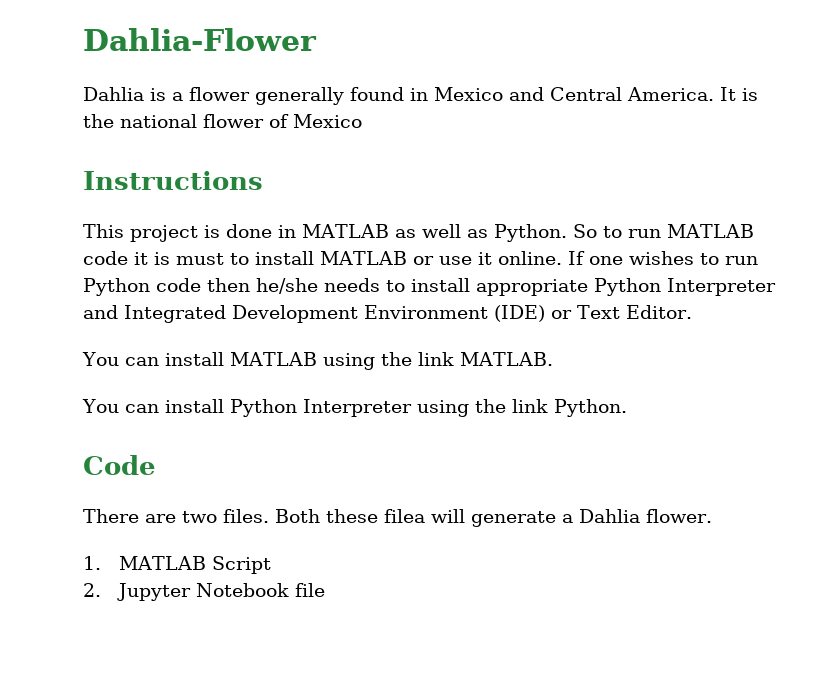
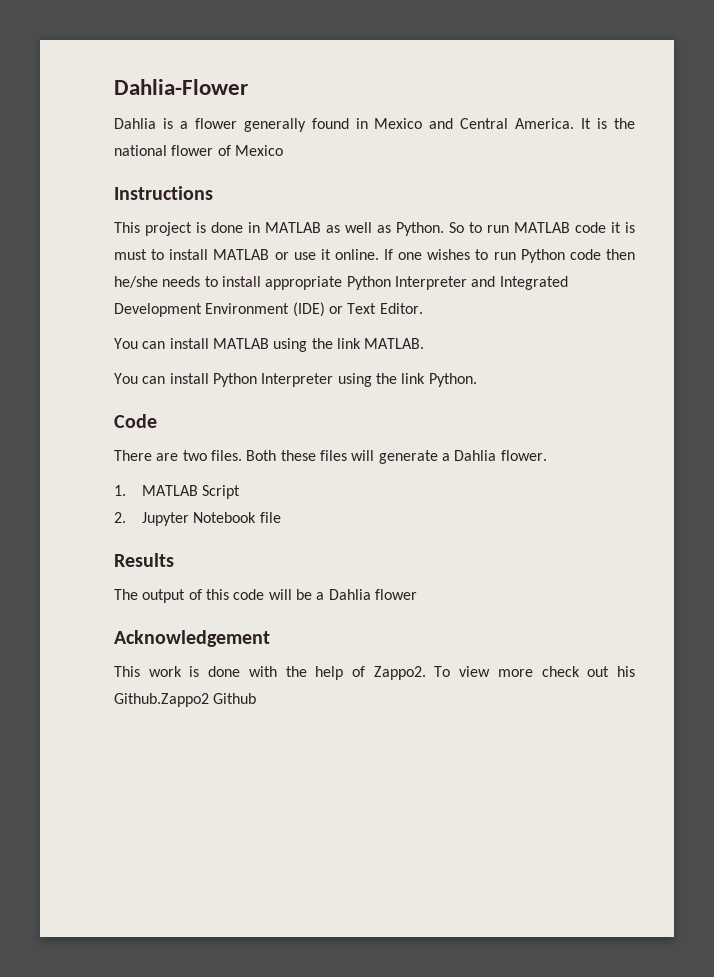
[384,509,425,523] filea -> [319,450,347,461] files
(326, 590) none -> [114,553,174,567] [114,589,417,603] [114,630,270,647] [114,666,635,680] [114,693,257,707] // Results // The output of this code will be a Dahlia flower // Acknowledgement // This work is done with the help of Zappo2. To view more check out his Github.Zappo2 Github

